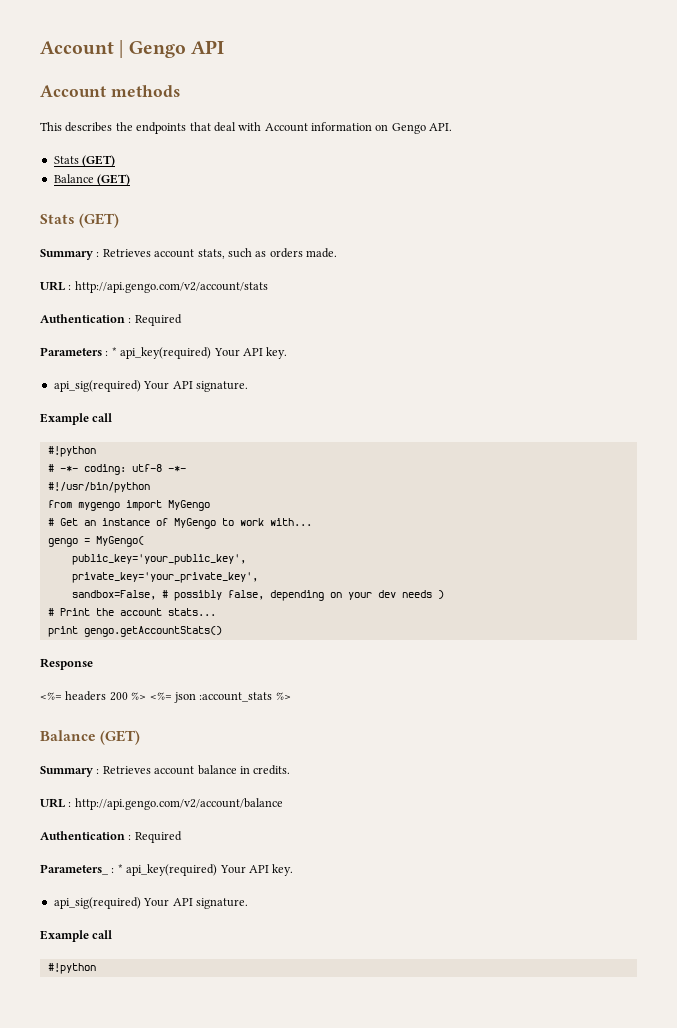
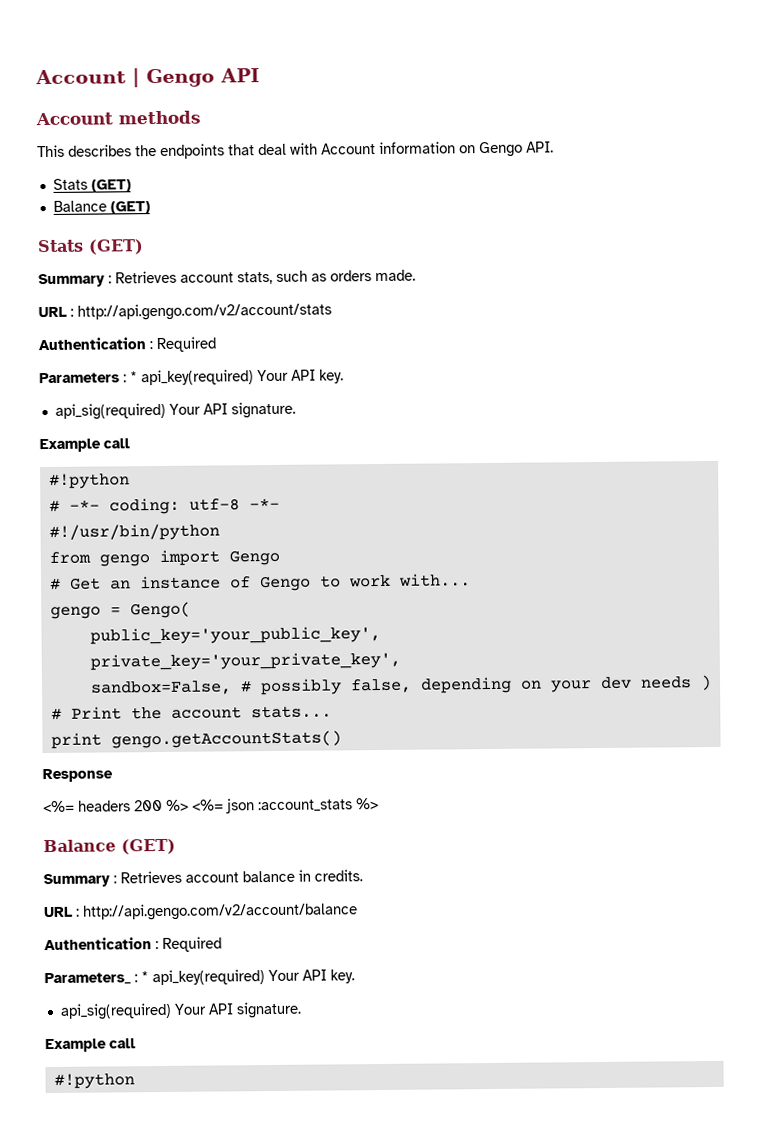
[77,500,210,511] mygengo import MyGengo -> [98,549,280,567] gengo import Gengo
[173,518,216,529] MyGengo -> [259,575,311,592] Gengo
[95,536,144,547] MyGengo( -> [129,601,191,619] Gengo(

